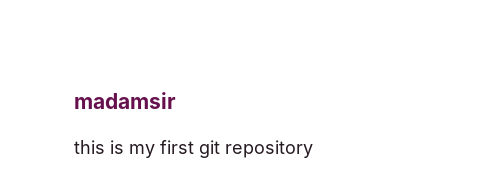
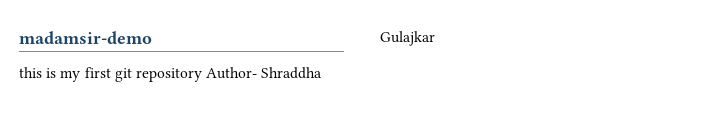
[74,92,176,109] madamsir -> [19,31,152,44] madamsir-demo
(313, 149) none -> [206,67,323,79] [380,31,435,46] Author- Shraddha Gulajkar

